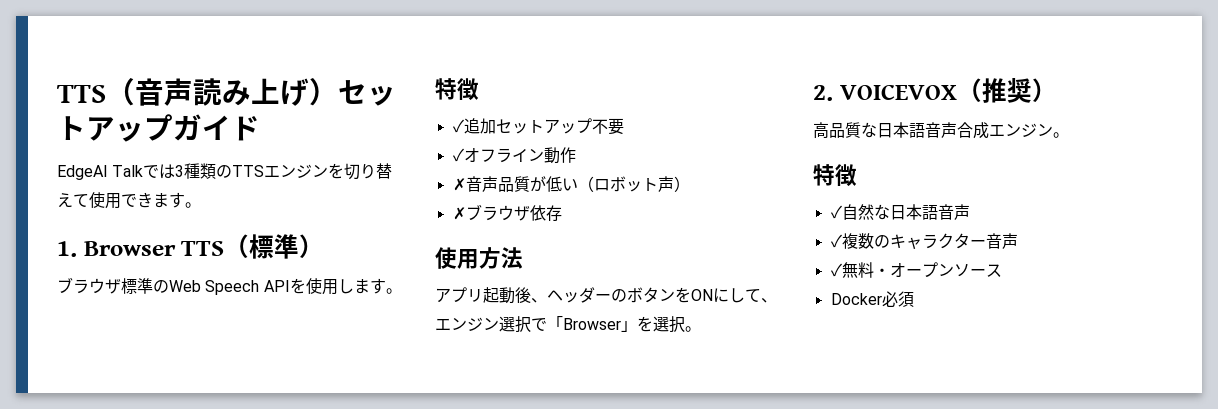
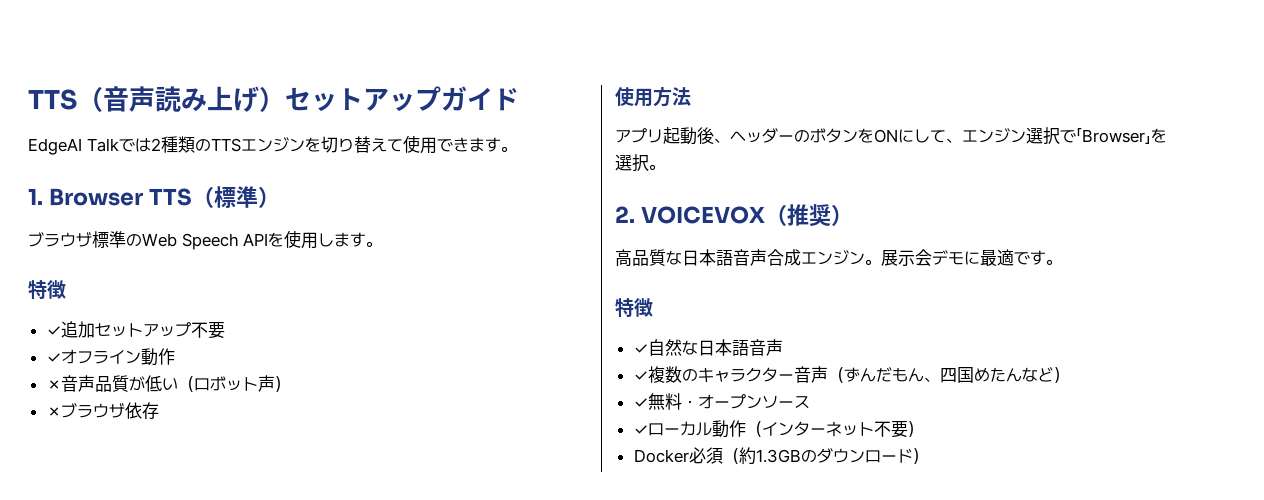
[175,165,185,177] 3 -> [150,138,161,151] 2
(1069, 135) none -> [881,249,1062,266] 展示会デモに最適です。
(1018, 241) none -> [827,367,1070,383] （ずんだもん、四国めたんなど）
[830,291,914,307] Docker必須 -> [633,420,924,438] [633,447,929,465] ✓ローカル動作（インターネット不要） // Docker必須（約1.3GBのダウンロード）

